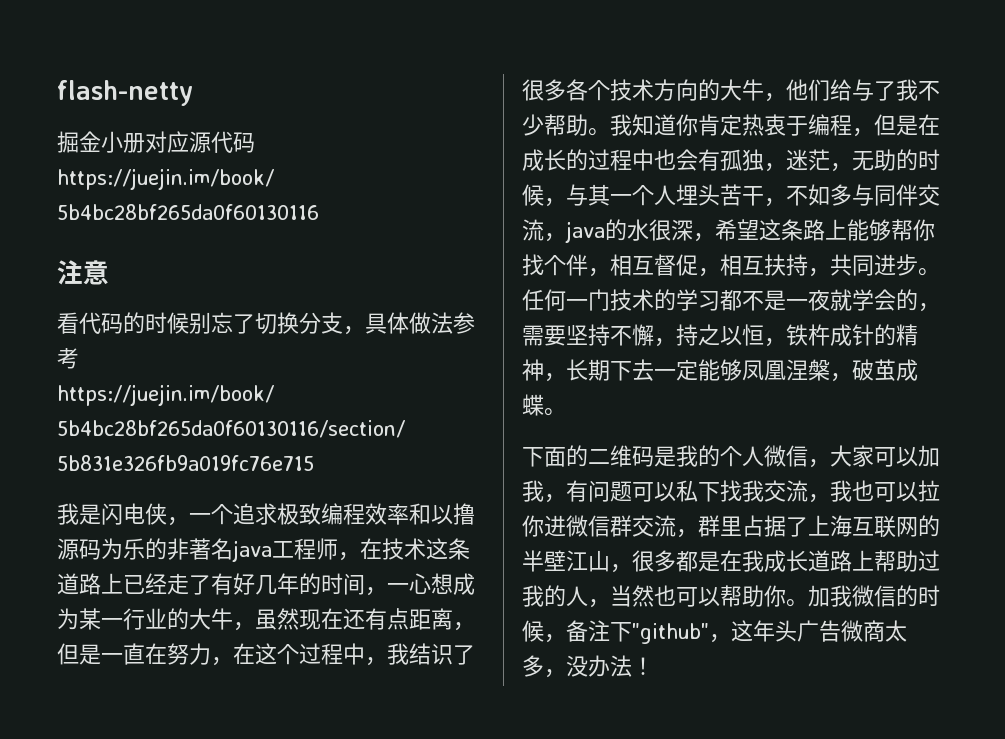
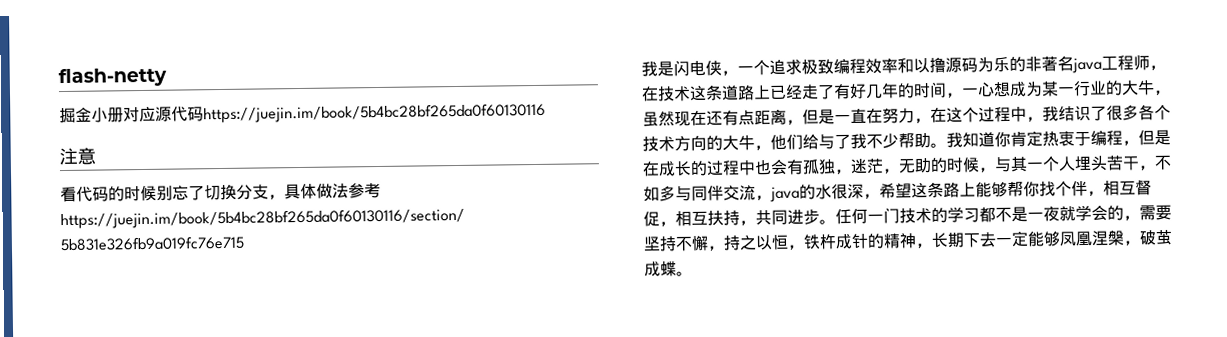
[522,445,940,468] [522,480,940,503] [522,515,940,538] [522,550,940,573] [522,585,940,608] [522,620,907,644] [522,655,654,678] // 下面的二维码是我的个人微信，大家可以加我，有问题可以私下找我交流，我也可以拉你进微信群交流，群里占据了上海互联网的半壁江山，很多都是在我成长道路上帮助过我的人，当然也可以帮助你。加我微信的时候，备注下"github"，这年头广告微商太多，没办法！ -> (693, 274) none

